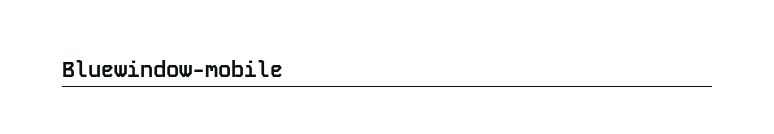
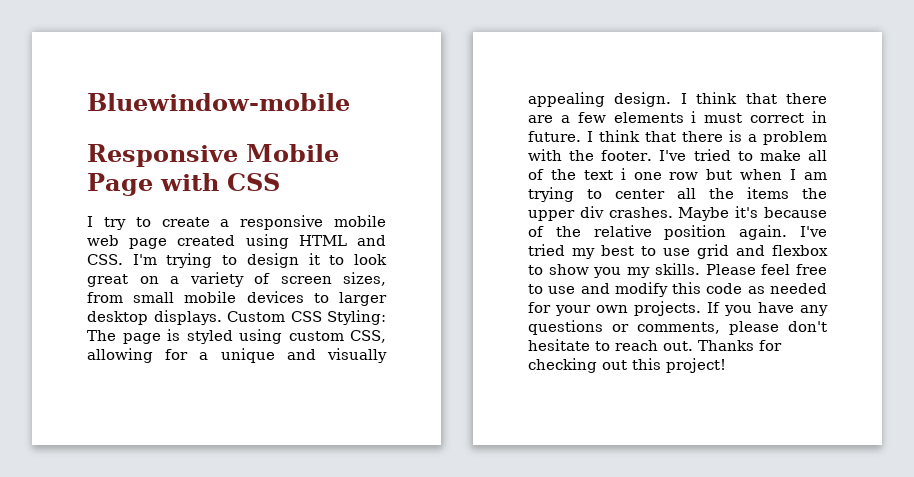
(283, 68) none -> [87,144,339,167] [87,173,280,196] [87,215,386,230] [87,234,386,249] [87,253,388,268] [87,272,386,287] [87,291,387,306] [87,310,386,325] [87,329,386,344] [87,348,387,363] [528,92,827,107] [528,111,827,123] [528,130,827,145] [528,149,827,161] [528,168,827,180] [528,187,827,202] [528,206,827,221] [528,225,827,240] [528,244,828,259] [528,263,827,278] [528,282,827,297] [528,301,828,316] [528,320,827,335] [528,339,782,351] [528,358,726,373] // Responsive Mobile Page with CSS // I try to create a responsive mobile web page created using HTML and CSS. I'm trying to design it to look great on a variety of screen sizes, from small mobile devices to larger desktop displays. Custom CSS Styling: The page is styled using custom CSS, allowing for a unique and visually appealing design. I think that there are a few elements i must correct in future. I think that there is a problem with the footer. I've tried to make all of the text i one row but when I am trying to center all the items the upper div crashes. Maybe it's because of the relative position again. I've tried my best to use grid and flexbox to show you my skills. Please feel free to use and modify this code as needed for your own projects. If you have any questions or comments, please don't hesitate to reach out. Thanks for checking out this project!

